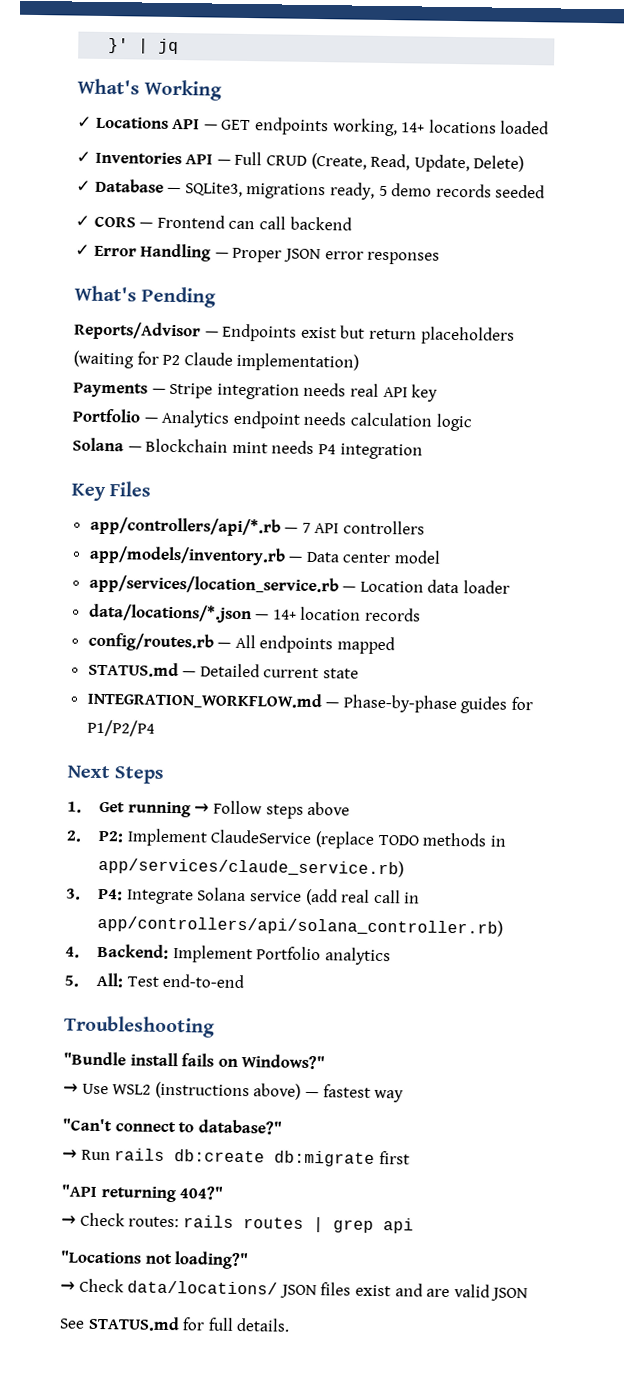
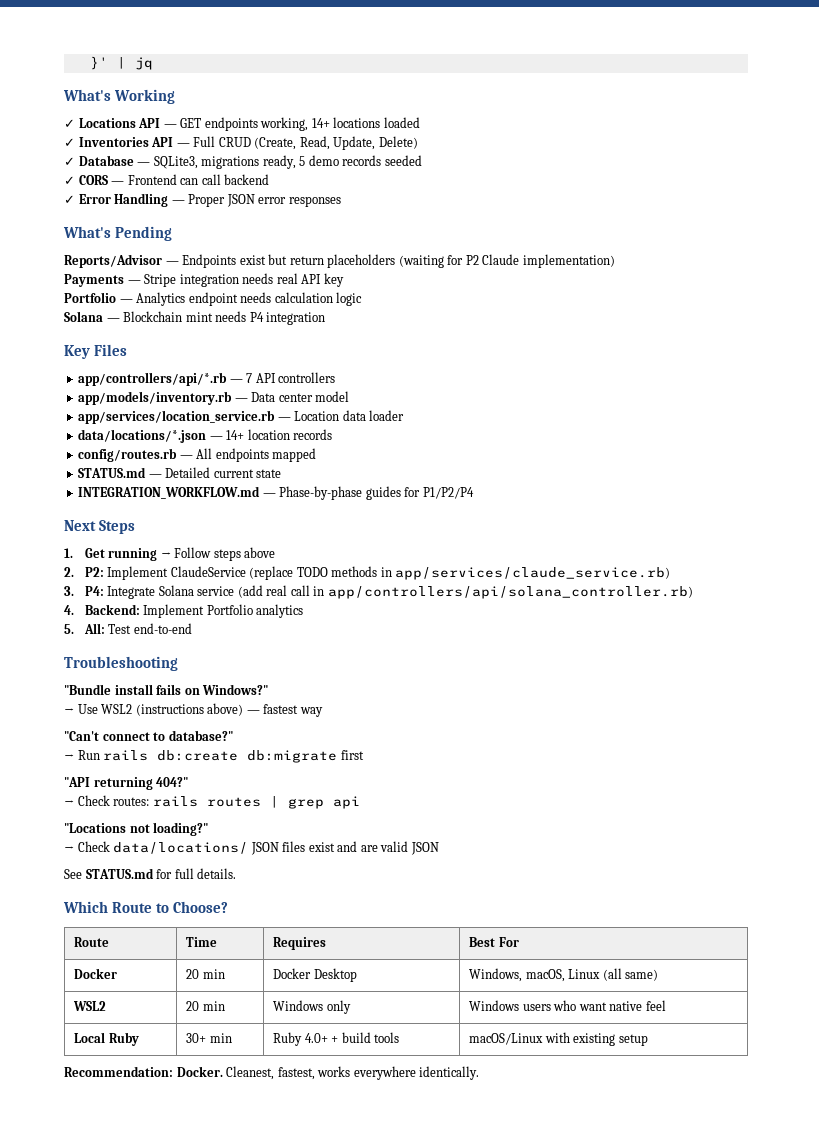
(291, 1324) none -> [63,901,229,913] [74,937,110,947] [186,937,218,947] [273,937,327,950] [469,937,519,947] [74,968,118,979] [186,969,225,979] [273,968,357,982] [469,968,659,982] [73,1001,107,1011] [186,1001,225,1011] [273,1000,351,1014] [469,1000,666,1011] [74,1032,139,1046] [186,1033,232,1043] [273,1032,400,1046] [469,1032,648,1046] [64,1066,480,1080] // Which Route to Choose? // Route | Time | Requires | Best For // Docker | 20 min | Docker Desktop | Windows, macOS, Linux (all same) // WSL2 | 20 min | Windows only | Windows users who want native feel // Local Ruby | 30+ min | Ruby 4.0+ + build tools | macOS/Linux with existing setup // Recommendation: Docker. Cleanest, fastest, works everywhere identically.

